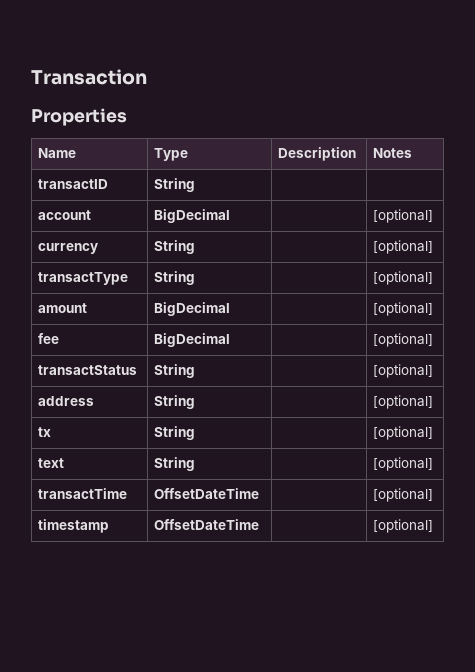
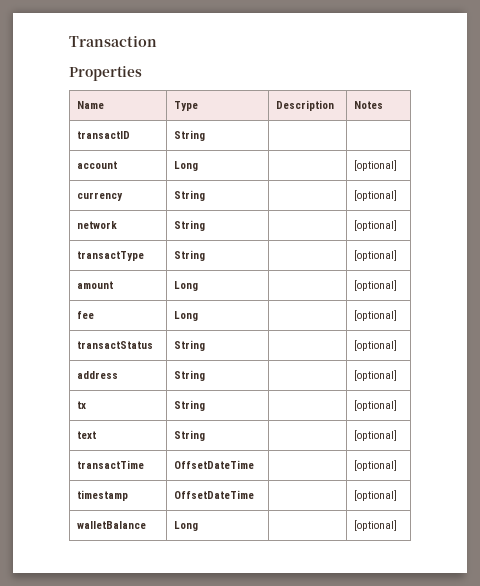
[153,209,230,223] BigDecimal -> [174,161,199,171] Long
(433, 247) none -> [77,221,118,229] [174,220,206,231] [354,220,398,231] // network | String | | [optional]
[153,302,230,316] BigDecimal -> [174,281,199,291] Long
[153,333,230,347] BigDecimal -> [174,311,199,321] Long
(433, 526) none -> [77,521,147,529] [174,521,199,531] [354,520,398,531] // walletBalance | Long | | [optional]

